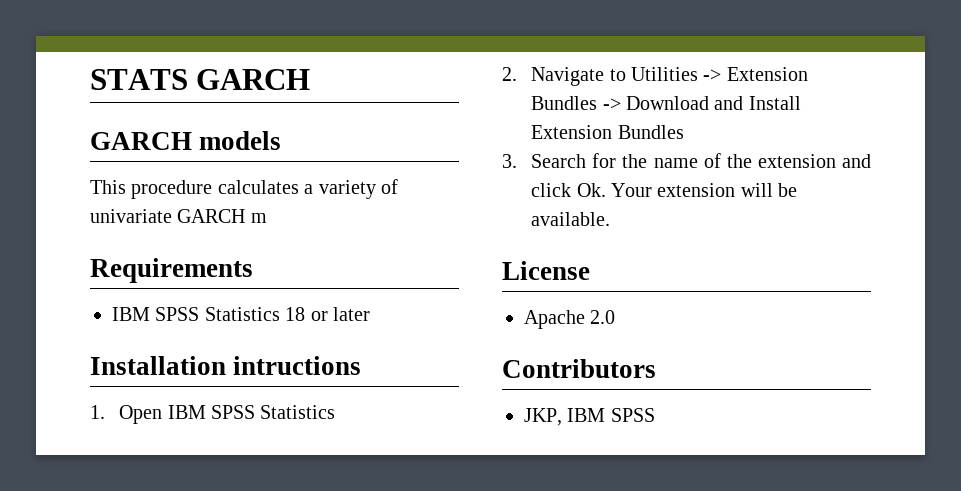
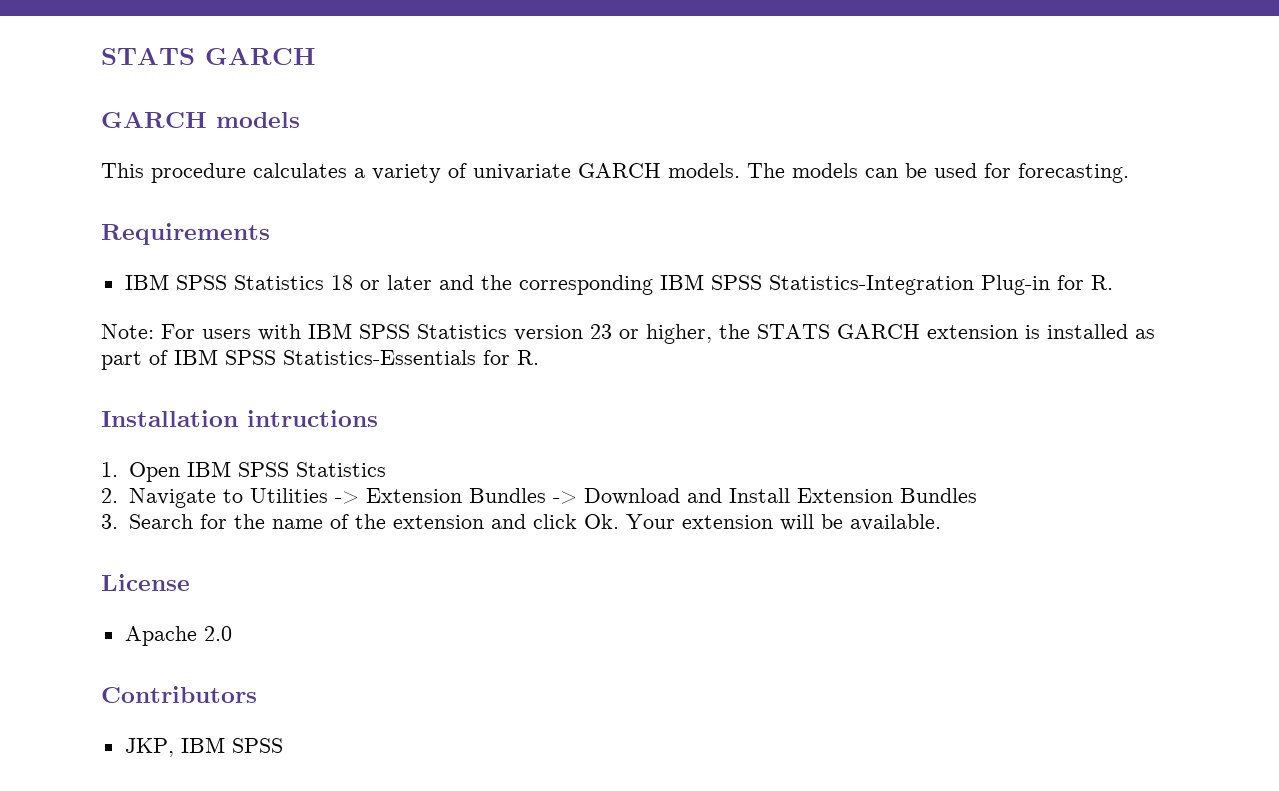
[250,213,267,223] m -> [668,163,1129,183] models. The models can be used for forecasting.
(370, 314) none -> [438,274,1113,295] [101,323,1155,344] [101,349,539,370] and the corresponding IBM SPSS Statistics-Integration Plug-in for R. // Note: For users with IBM SPSS Statistics version 23 or higher, the STATS GARCH extension is installed as part of IBM SPSS Statistics-Essentials for R.

